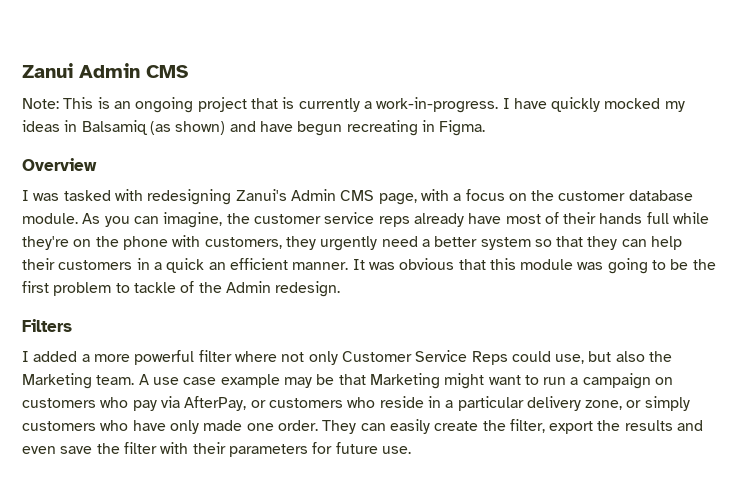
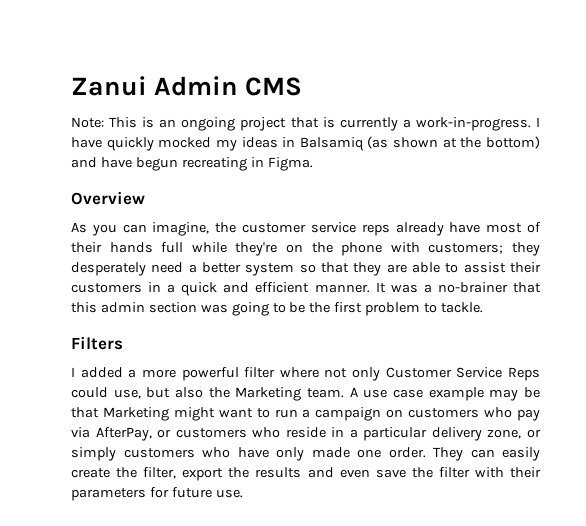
[175,121,226,135] shown) -> [393,136,540,149] shown at the bottom)
[22,189,693,205] [22,213,78,224] I was tasked with redesigning Zanui's Admin CMS page, with a focus on the customer database module. -> (145, 198) none
[204,236,378,251] customers, they urgently -> [428,242,540,256] [71,262,146,276] customers; they desperately
[621,236,683,250] can help -> [386,262,506,273] are able to assist
[208,262,226,270] an -> [223,282,250,293] and
[399,258,574,270] obvious that this module -> [423,282,541,293] [71,302,197,313] a no-brainer that this admin section
[133,281,341,297] tackle of the Admin redesign. -> [441,302,484,313] tackle.

